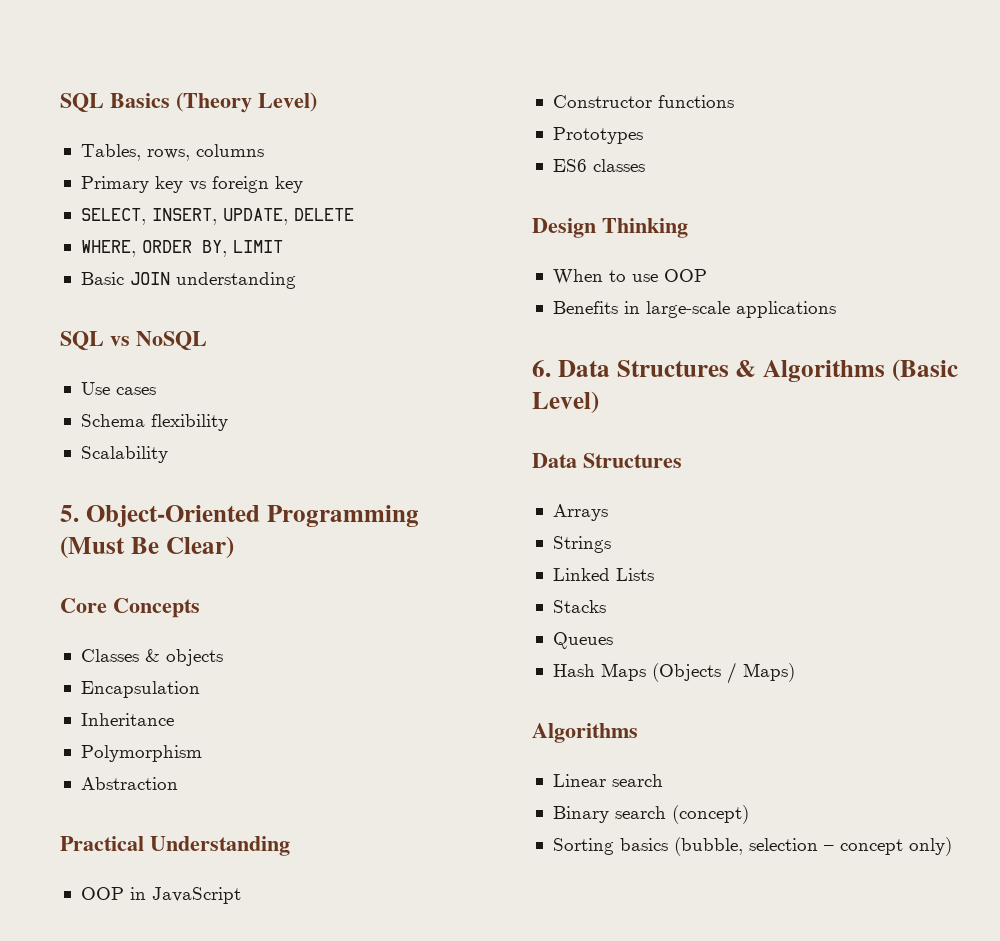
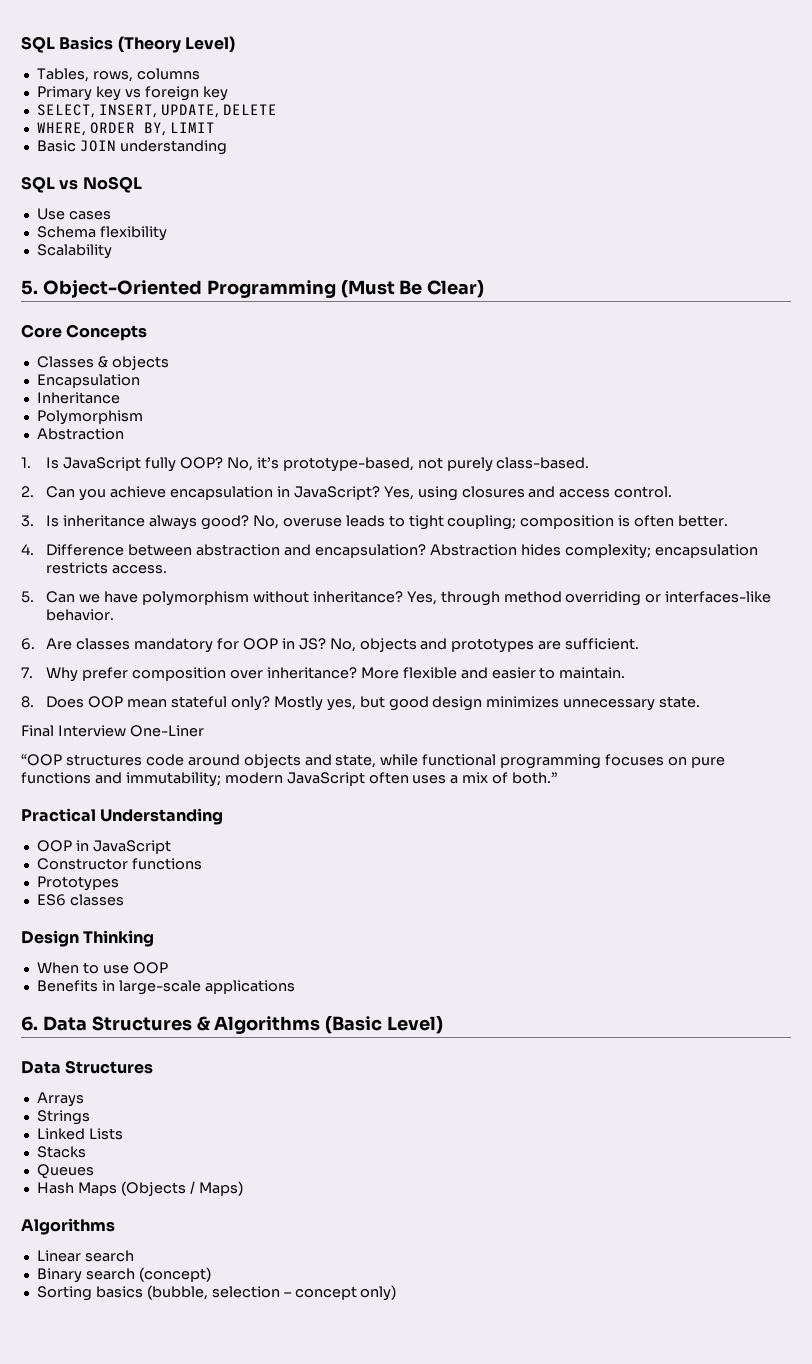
(178, 783) none -> [21,457,590,472] [21,486,673,501] [21,515,729,530] [21,544,758,559] [46,562,168,574] [21,591,772,606] [46,609,115,621] [21,638,640,653] [21,667,626,682] [21,696,701,711] [21,725,204,737] [21,754,725,769] [21,772,558,787] // 1. Is JavaScript fully OOP? No, it’s prototype-based, not purely class-based. // 2. Can you achieve encapsulation in JavaScript? Yes, using closures and access control. // 3. Is inheritance always good? No, overuse leads to tight coupling; composition is often better. // 4. Difference between abstraction and encapsulation? Abstraction hides complexity; encapsulation restricts access. // 5. Can we have polymorphism without inheritance? Yes, through method overriding or interfaces-like behavior. // 6. Are classes mandatory for OOP in JS? No, objects and prototypes are sufficient. // 7. Why prefer composition over inheritance? More flexible and easier to maintain. // 8. Does OOP mean stateful only? Mostly yes, but good design minimizes unnecessary state. // Final Interview One-Liner // “OOP structures code around objects and state, while functional programming focuses on pure functions and immutability; modern JavaScript often uses a mix of both.”

